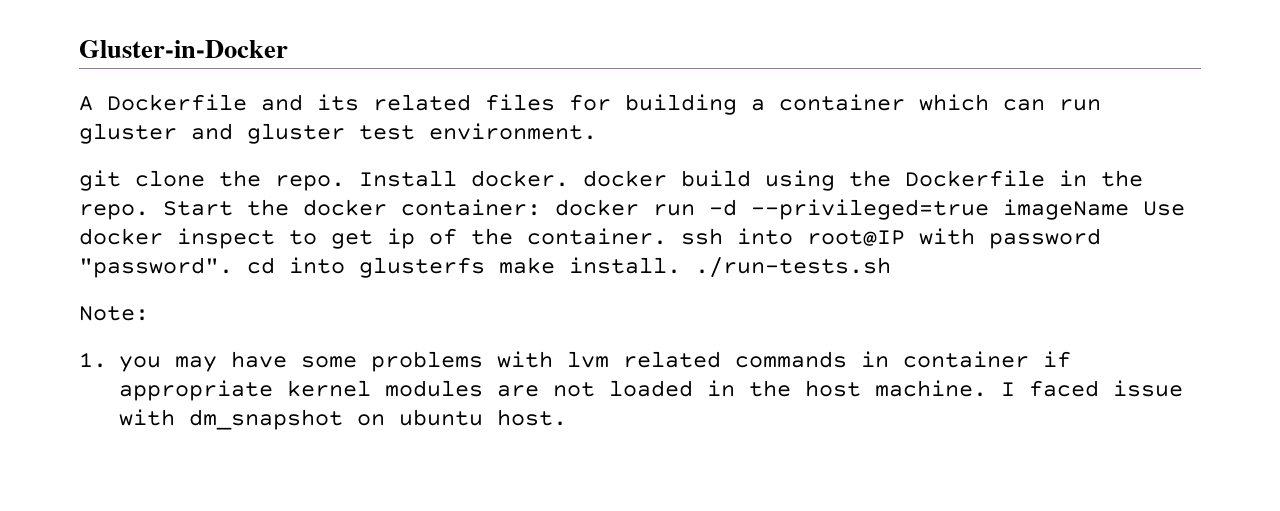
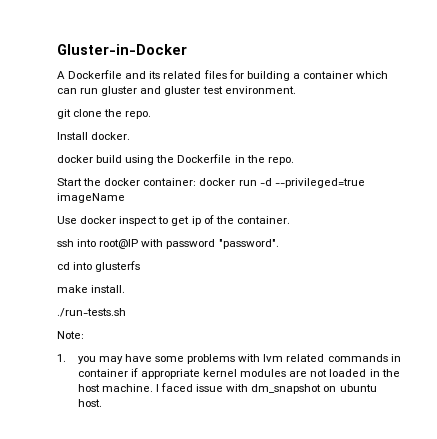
(345, 183) none -> (152, 115) //
(569, 178) none -> (131, 136) //
(149, 212) none -> (294, 161) //
(1129, 209) none -> (125, 198) //
(667, 236) none -> (290, 220) //
(233, 267) none -> (279, 244) //
(485, 267) none -> (141, 266) //
(681, 265) none -> (126, 289) //

